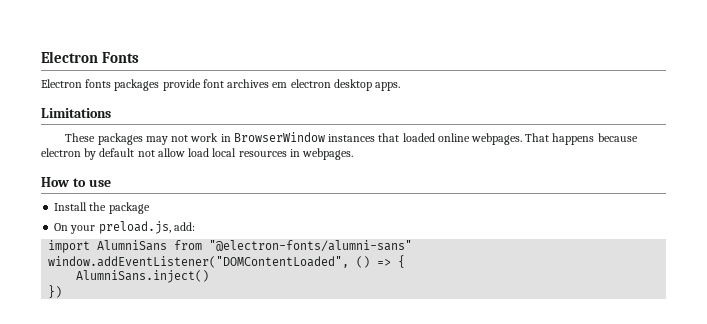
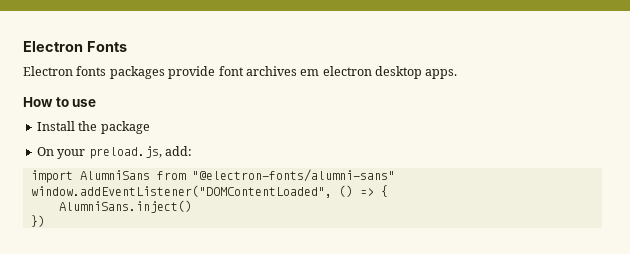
[41,108,111,118] [65,132,638,145] [41,148,354,160] // Limitations // These packages may not work in BrowserWindow instances that loaded online webpages. That happens because electron by default not allow load local resources in webpages. -> (458, 74) none

